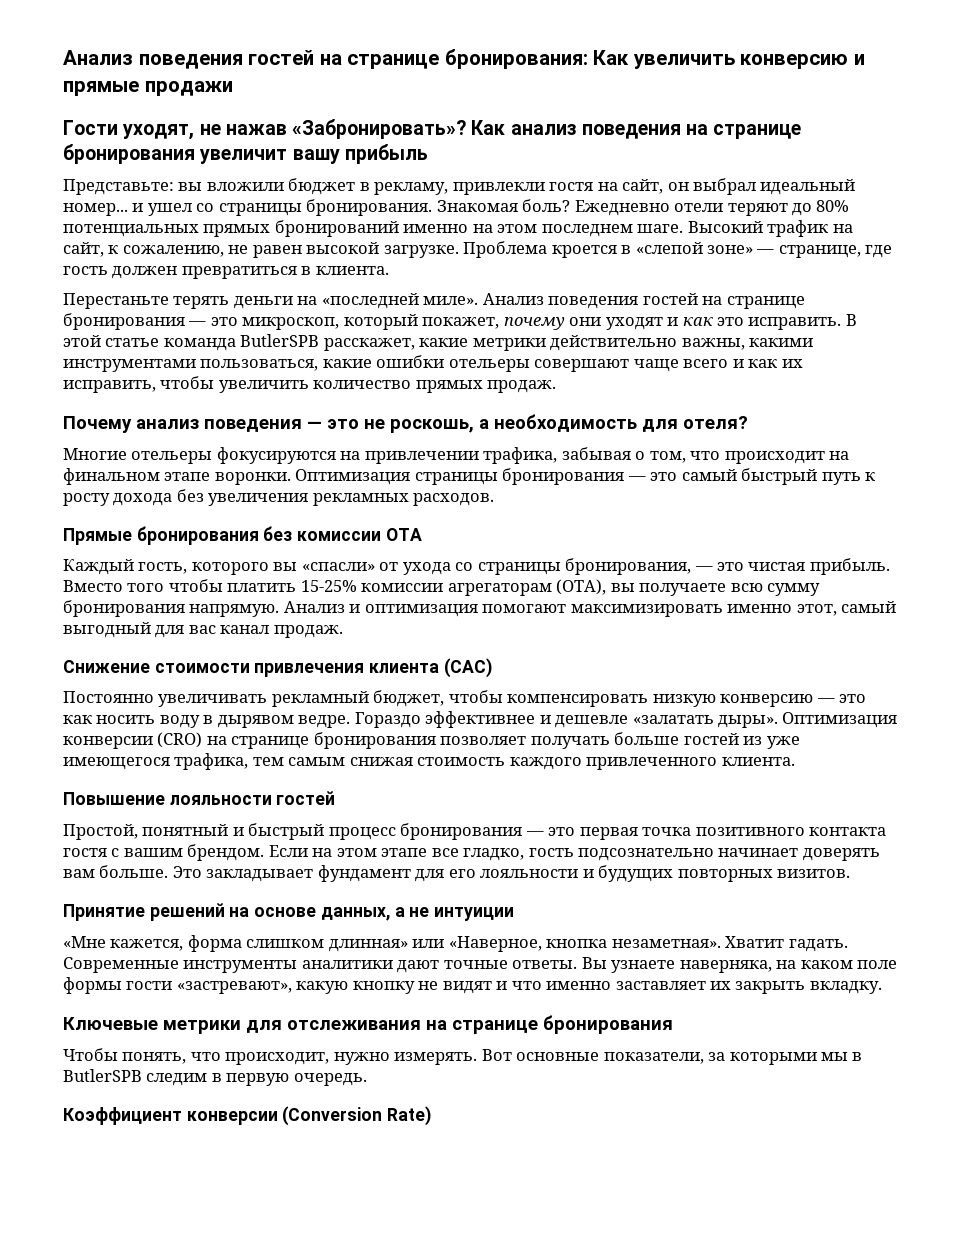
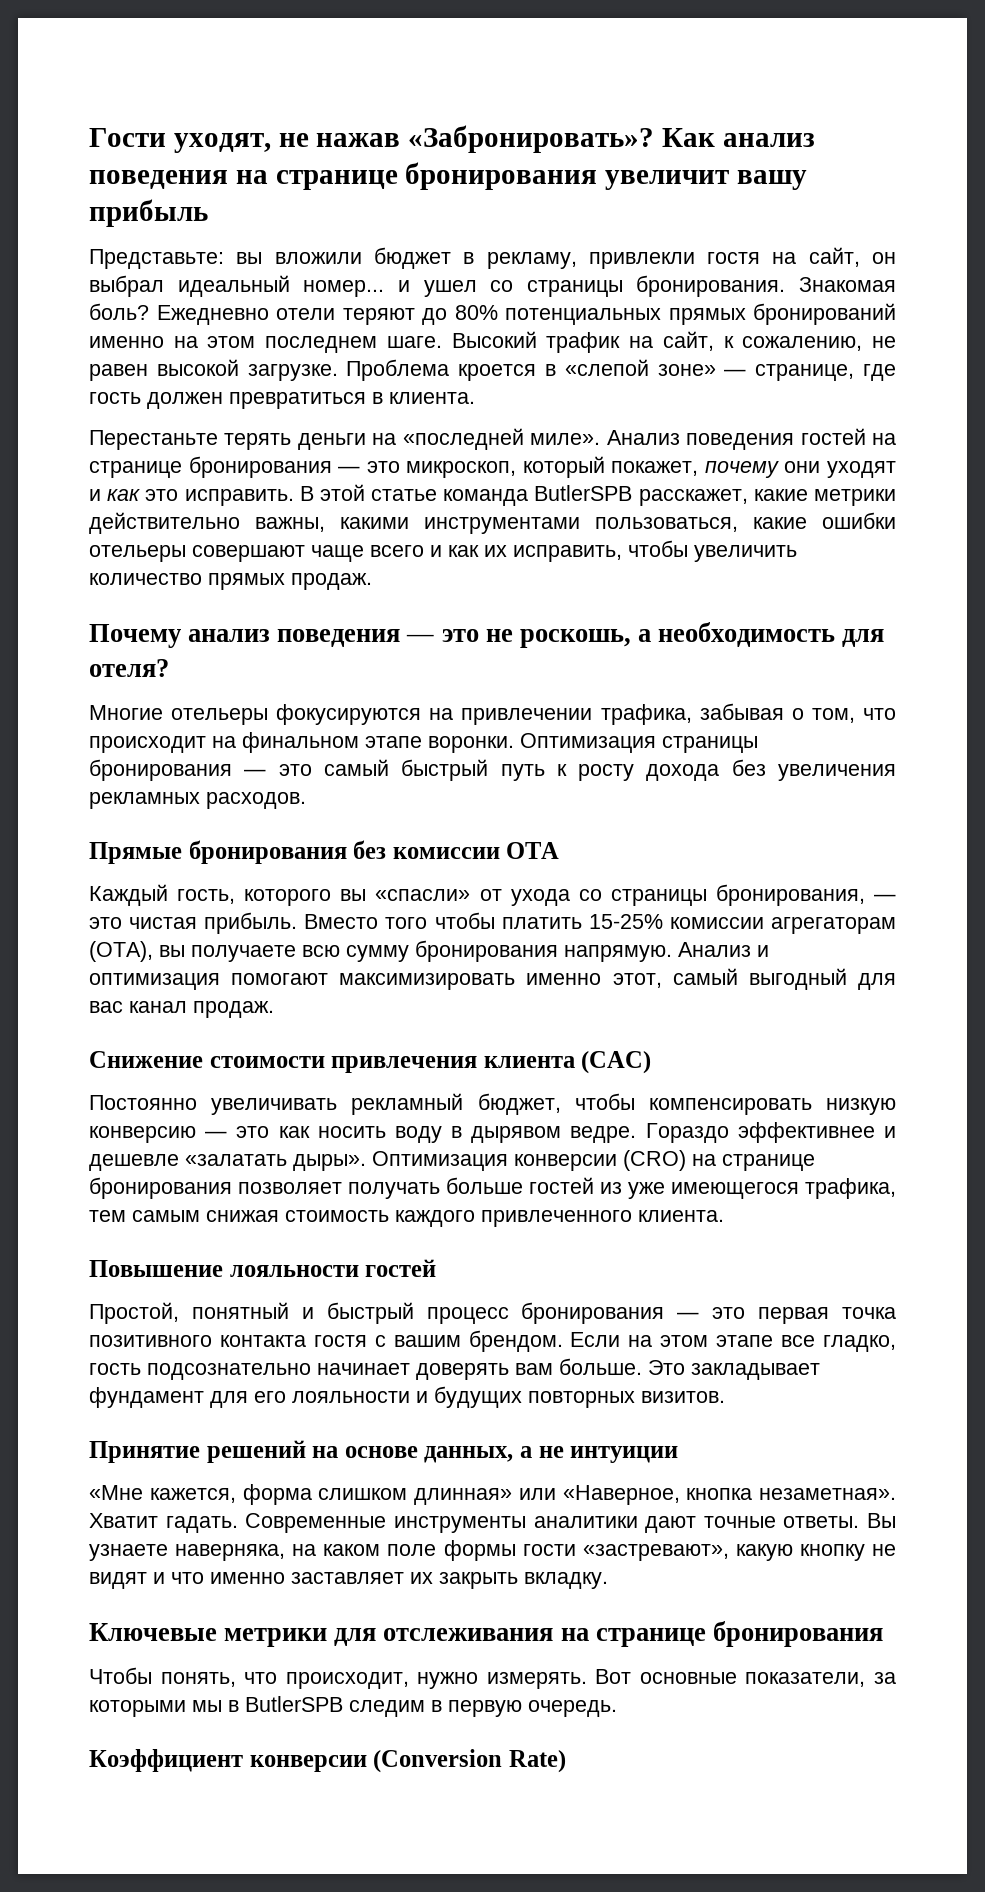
[63,49,865,69] [63,81,233,96] Анализ поведения гостей на странице бронирования: Как увеличить конверсию и прямые продажи // -> (89, 137) none

